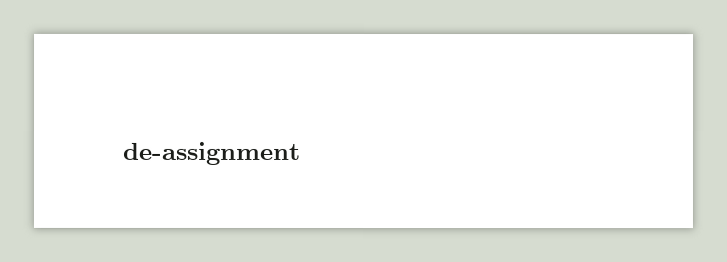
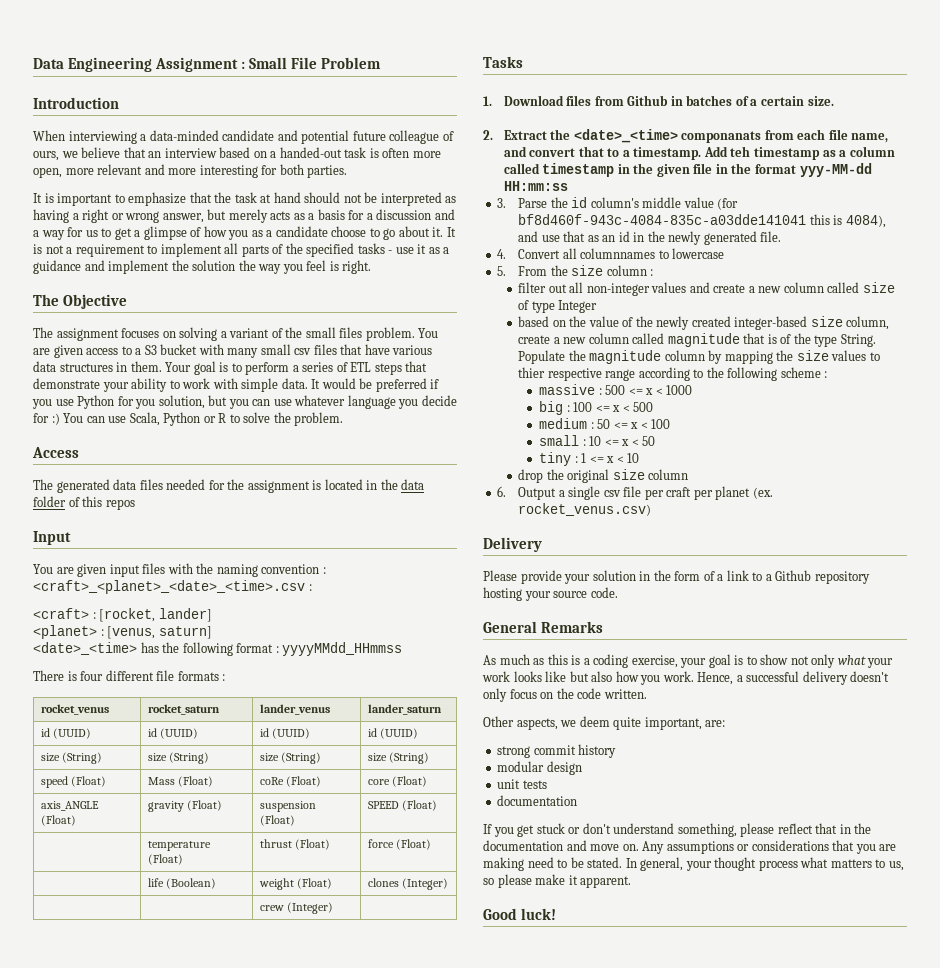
[122,141,300,165] de-assignment -> [33,57,382,72] [33,97,119,109] [33,130,454,144] [33,147,441,161] [33,164,348,178] [33,192,457,206] [33,209,455,223] [33,226,456,240] [33,243,450,257] [33,260,372,274] [33,294,127,309] [33,327,439,341] [33,344,433,358] [33,361,428,375] [33,378,440,392] [32,395,457,409] [33,412,344,426] [32,447,79,458] [33,479,425,493] [33,496,135,510] [33,531,71,545] [33,563,326,577] [33,580,312,594] [33,608,212,622] [33,625,212,639] [33,642,403,656] [33,670,226,681] [40,704,109,715] [147,704,220,715] [259,704,330,715] [367,704,442,715] [40,728,91,739] [147,728,198,739] [259,728,310,739] [367,728,418,739] [40,752,102,764] [147,752,209,764] [259,752,321,764] [367,752,429,764] [40,776,106,788] [147,776,213,787] [259,776,321,787] [367,776,427,787] [40,801,99,811] [40,815,76,826] [147,800,222,812] [259,801,316,812] [259,815,295,826] [367,800,437,811] [147,841,211,851] [147,854,183,865] [259,839,330,850] [367,839,431,850] [147,878,216,889] [258,878,332,890] [367,878,448,890] [259,902,333,914] [483,56,523,68] [483,95,834,106] [483,129,889,143] [503,146,895,160] [503,163,872,177] [503,181,568,191] [497,197,739,210] [518,214,886,228] [518,231,782,245] [497,248,725,259] [497,265,654,276] [518,282,895,296] [518,300,598,313] [518,316,890,330] [518,333,876,347] [518,350,880,364] [518,367,828,381] [539,384,693,395] [539,401,654,415] [539,418,671,429] [539,435,656,446] [539,452,640,466] [518,469,689,483] [497,486,773,500] [518,503,652,516] [483,537,542,552] [483,570,870,584] [483,587,618,601] [483,621,603,633] [483,654,894,668] [482,671,890,685] [483,688,647,702] [483,716,726,730] [497,744,617,758] [497,761,582,775] [497,779,547,789] [497,795,578,806] [483,823,872,837] [483,840,897,854] [483,857,904,871] [483,874,632,888] [483,908,556,920] Data Engineering Assignment : Small File Problem // Introduction // When interviewing a data-minded candidate and potential future colleague of ours, we believe that an interview based on a handed-out task is often more open, more relevant and more interesting for both parties. // It is important to emphasize that the task at hand should not be interpreted as having a right or wrong answer, but merely acts as a basis for a discussion and a way for us to get a glimpse of how you as a candidate choose to go about it. It is not a requirement to implement all parts of the specified tasks - use it as a guidance and implement the solution the way you feel is right. // The Objective // The assignment focuses on solving a variant of the small files problem. You are given access to a S3 bucket with many small csv files that have various data structures in them. Your goal is to perform a series of ETL steps that demonstrate your ability to work with simple data. It would be preferred if you use Python for you solution, but you can use whatever language you decide for :) You can use Scala, Python or R to solve the problem. // Access // The generated data files needed for the assignment is located in the data folder of this repos // Input // You are given input files with the naming convention : <craft>_<planet>_<date>_<time>.csv : // <craft> : [rocket, lander] // <planet> : [venus, saturn] // <date>_<time> has the following format : yyyyMMdd_HHmmss // There is four different file formats : // rocket_venus | rocket_saturn | lander_venus | lander_saturn // id (UUID) | id (UUID) | id (UUID) | id (UUID) // size (String) | size (String) | size (String) | size (String) // speed (Float) | Mass (Float) | coRe (Float) | core (Float) // axis_ANGLE (Float) | gravity (Float) | suspension (Float) | SPEED (Float) // | temperature (Float) | thrust (Float) | force (Float) // | life (Boolean) | weight (Float) | clones (Integer) // | | crew (Integer) | // Tasks // 1. Download files from Github in batches of a certain size. // 2. Extract the <date>_<time> componanats from each file name, and convert that to a timestamp. Add teh timestamp as a column called timestamp in the given file in the format yyy-MM-dd HH:mm:ss // 3. Parse the id column's middle value (for bf8d460f-943c-4084-835c-a03dde141041 this is 4084), and use that as an id in the newly generated file. // 4. Convert all columnnames to lowercase // 5. From the size column : // filter out all non-integer values and create a new column called size of type Integer // based on the value of the newly created integer-based size column, create a new column called magnitude that is of the type String. Populate the magnitude column by mapping the size values to thier respective range according to the following scheme : // massive : 500 <= x < 1000 // big : 100 <= x < 500 // medium : 50 <= x < 100 // small : 10 <= x < 50 // tiny : 1 <= x < 10 // drop the original size column // 6. Output a single csv file per craft per planet (ex. rocket_venus.csv) // Delivery // Please provide your solution in the form of a link to a Github repository hosting your source code. // General Remarks // As much as this is a coding exercise, your goal is to show not only what your work looks like but also how you work. Hence, a successful delivery doesn't only focus on the code written. // Other aspects, we deem quite important, are: // strong commit history // modular design // unit tests // documentation // If you get stuck or don't understand something, please reflect that in the documentation and move on. Any assumptions or considerations that you are making need to be stated. In general, your thought process what matters to us, so please make it apparent. // Good luck!

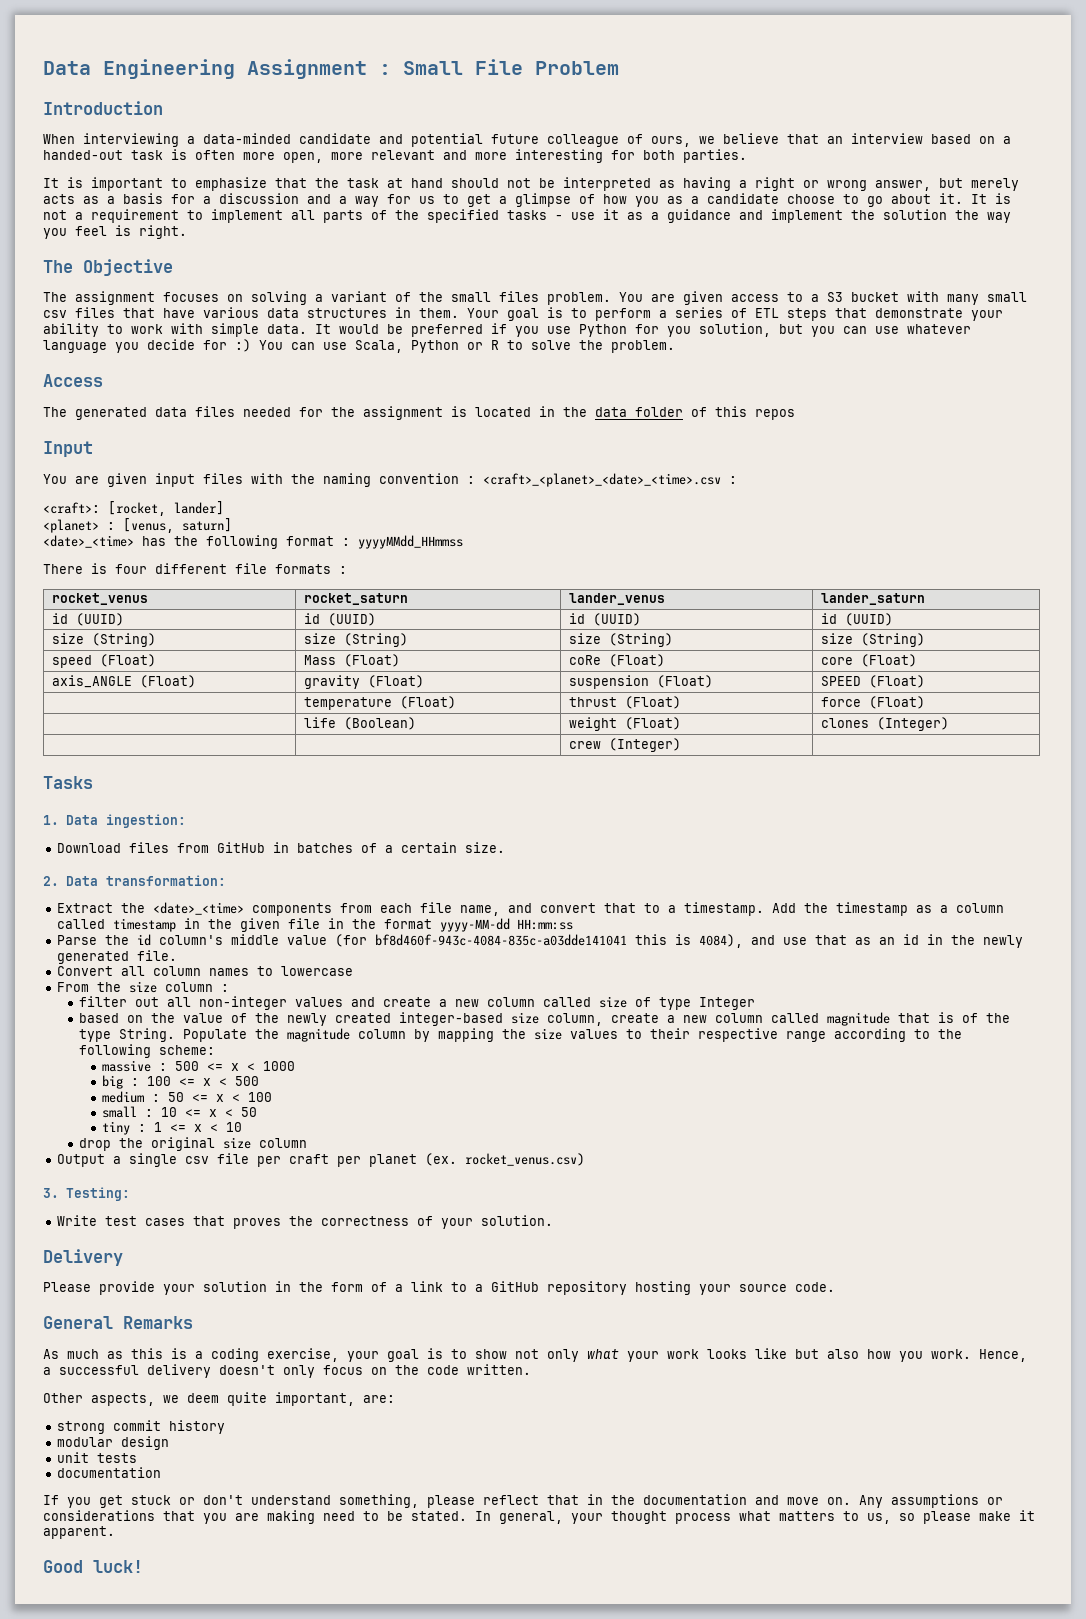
[33,608,96,619] <craft> : -> [43,502,100,514] <craft>:
(492, 101) none -> [65,814,186,828] Data ingestion: //
[627,95,669,106] Github -> [216,842,265,853] GitHub
(493, 135) none -> [65,875,226,886] Data transformation: //
[681,131,762,143] componanats -> [251,903,332,916] components
[730,146,751,157] teh -> [803,903,828,913] the
[799,163,872,177] yyy-MM-dd -> [439,918,510,932] yyyy-MM-dd
[497,198,507,208] 3. -> (573, 924) none
[497,249,507,259] 4. -> (177, 955) none
[580,248,656,259] columnnames -> [152,966,249,976] column names
[497,266,507,276] 5. -> (353, 971) none
[518,367,546,378] thier -> [650,1028,691,1039] their
[780,367,828,378] scheme : -> [159,1045,216,1055] scheme:
[497,486,507,497] 6. -> (308, 1143) none
(652, 509) none -> [43,1187,130,1201] [56,1215,553,1229] // 3. Testing: // Write test cases that proves the correctness of your solution.
[775,570,812,581] Github -> [491,1281,539,1292] GitHub

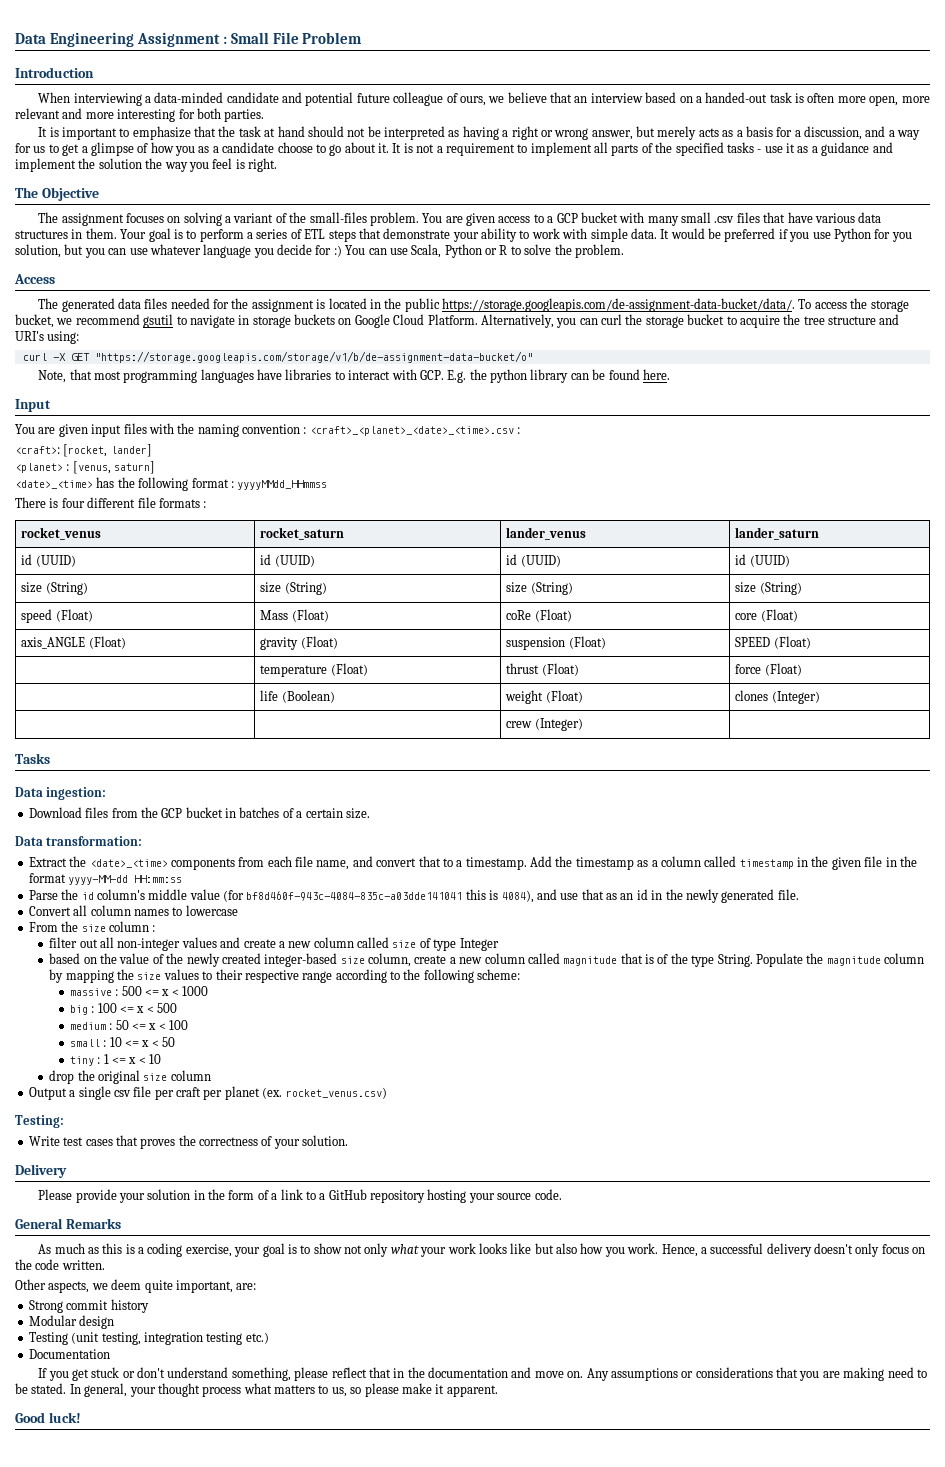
[219,193,299,204] discussion -> [804,126,863,140] discussion,
[451,291,539,302] small files -> [309,212,367,223] small-files
[827,292,843,302] S3 -> [556,213,578,223] GCP
[43,310,67,318] csv -> [714,216,735,223] .csv
[595,406,795,420] data folder of this repos -> [404,298,909,312] [15,314,900,328] [15,331,80,344] [22,351,533,363] [38,369,670,383] public https://storage.googleapis.com/de-assignment-data-bucket/data/. To access the storage bucket, we recommend gsutil to navigate in storage buckets on Google Cloud Platform. Alternatively, you can curl the storage bucket to acquire the tree structure and URI's using: // curl -X GET "https://storage.googleapis.com/storage/v1/b/de-assignment-data-bucket/o" // Note, that most programming languages have libraries to interact with GCP. E.g. the python library can be found here.
[43,815,59,825] 1. -> (50, 758) none
[216,842,265,853] GitHub -> [140,807,223,818] the GCP bucket
[43,876,59,886] 2. -> (370, 813) none
[43,1188,59,1198] 3. -> (387, 1093) none
[56,1421,105,1434] strong -> [28,1300,63,1313] Strong
[56,1437,113,1447] modular -> [28,1315,77,1326] Modular
[56,1452,137,1463] [56,1467,161,1478] unit tests // documentation -> [28,1332,269,1345] [28,1349,110,1359] Testing (unit testing, integration testing etc.) // Documentation

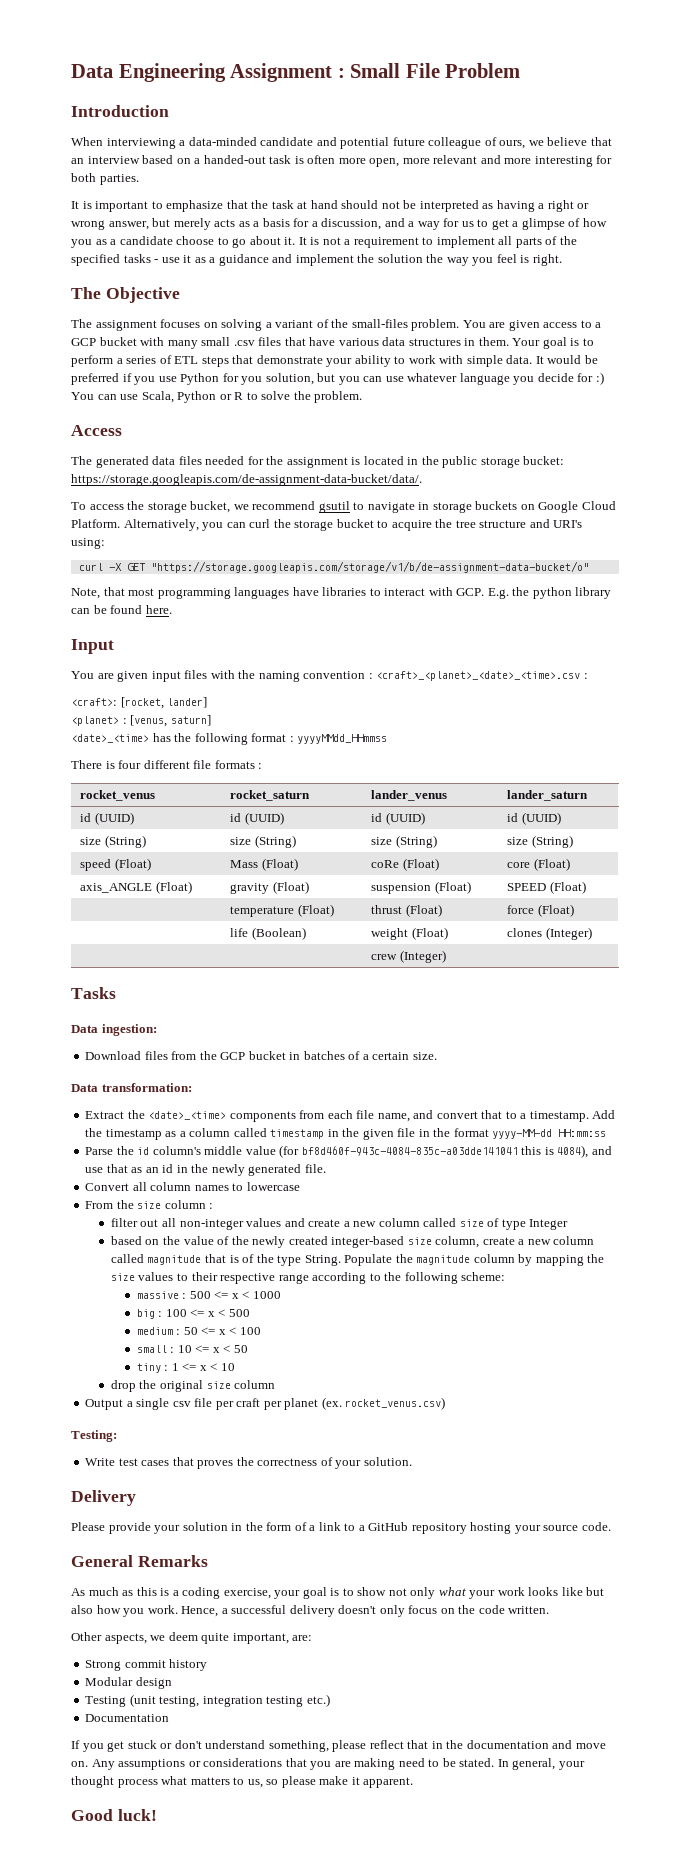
(440, 305) none -> [480,456,565,468] storage bucket:
(796, 305) none -> (422, 480) //

